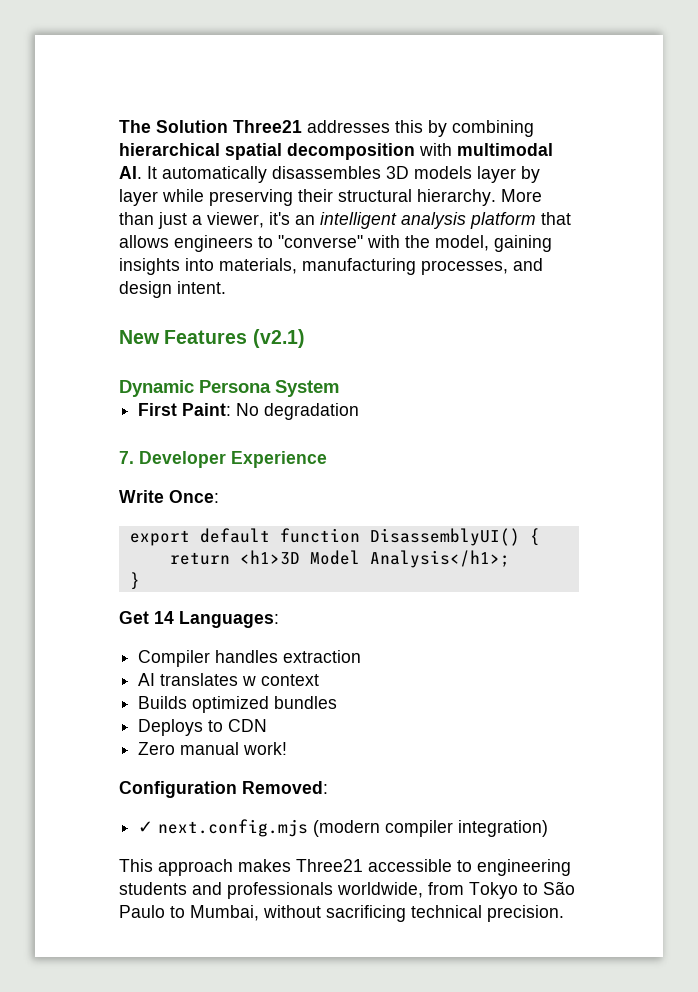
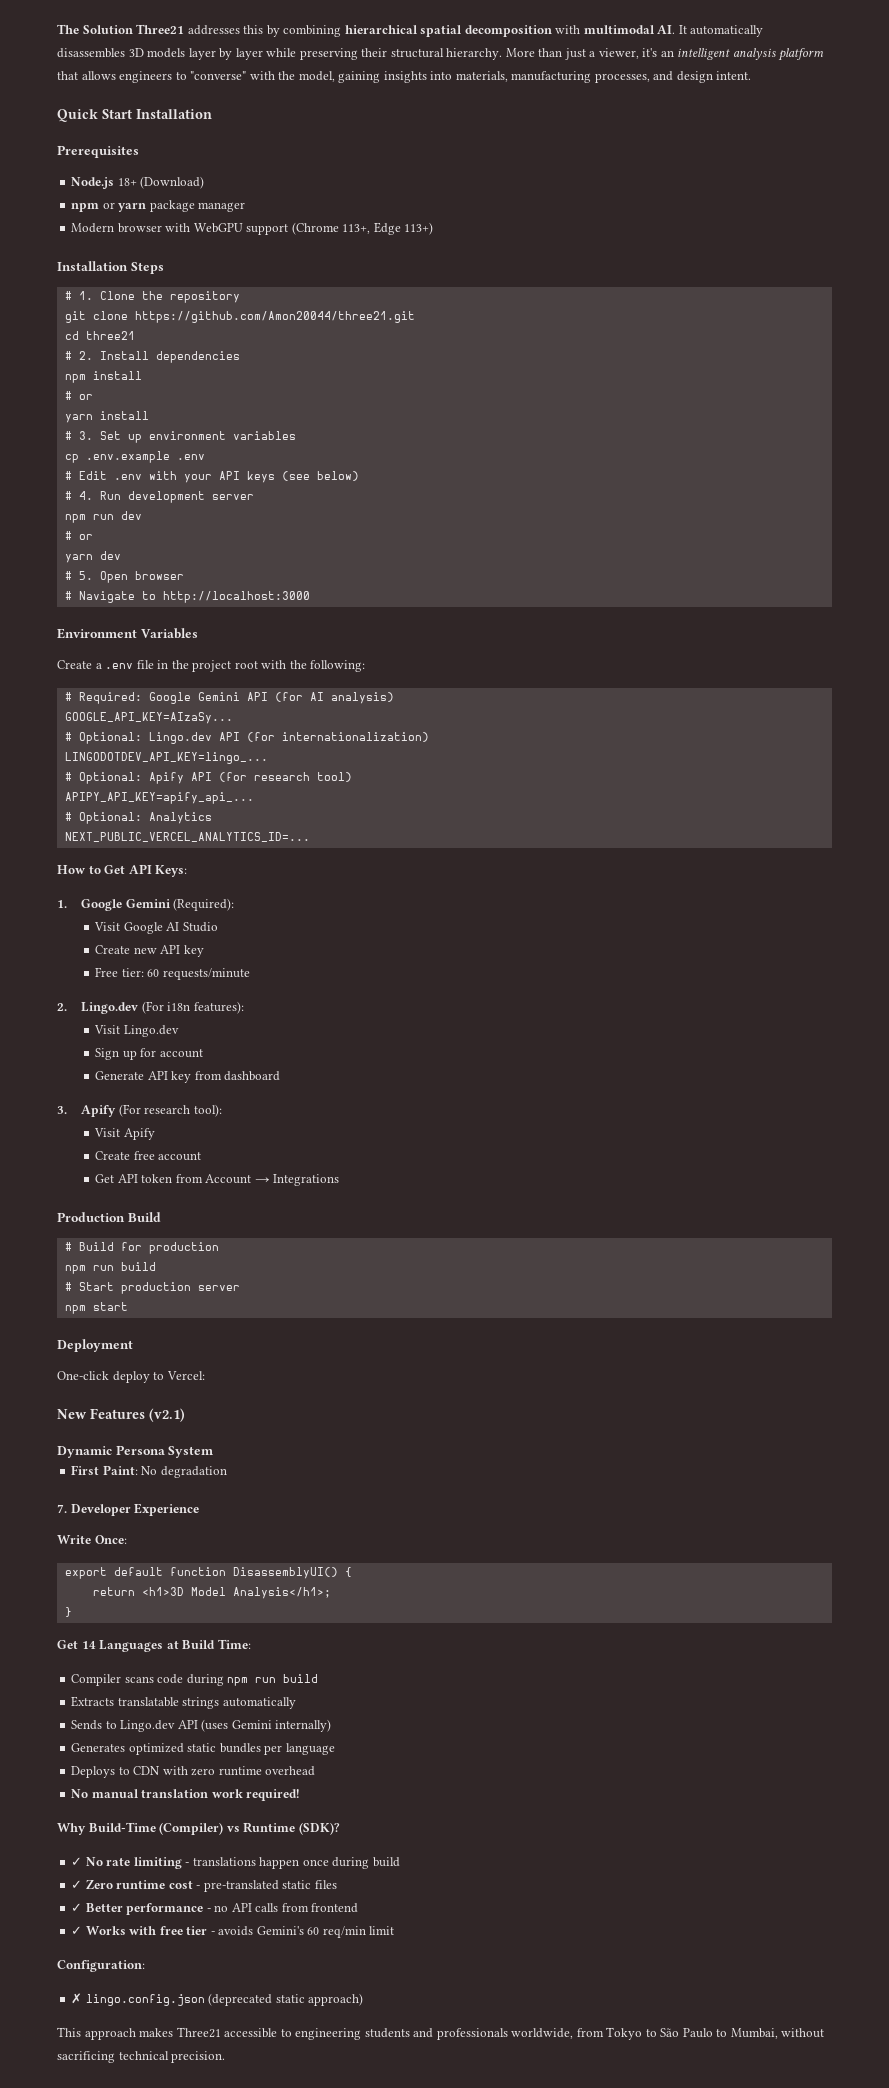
(226, 287) none -> [57,109,212,122] [57,145,139,158] [71,176,205,189] [71,200,246,212] [71,222,434,235] [57,261,164,274] [64,291,240,303] [64,311,415,323] [64,331,135,340] [64,351,240,363] [64,371,142,383] [64,391,93,400] [64,411,149,423] [64,431,296,443] [64,451,205,463] [64,471,359,483] [64,491,254,503] [64,511,142,523] [64,531,93,540] [64,551,121,563] [64,571,184,583] [64,591,310,603] [57,628,198,639] [57,660,366,672] [64,692,394,704] [64,712,233,724] [64,732,429,744] [64,752,268,764] [64,772,352,784] [64,792,254,804] [64,812,212,824] [64,832,310,842] [57,864,188,877] [57,898,235,911] [94,922,218,934] [95,945,204,957] [95,967,250,980] [57,1001,244,1014] [94,1025,179,1037] [95,1048,203,1060] [95,1071,281,1083] [57,1104,222,1117] [94,1128,155,1140] [95,1151,202,1161] [95,1174,340,1186] [57,1212,161,1222] [64,1242,219,1254] [64,1262,156,1274] [64,1282,240,1294] [64,1302,128,1314] [57,1339,133,1352] [57,1371,205,1383] // Quick Start Installation // Prerequisites // Node.js 18+ (Download) // npm or yarn package manager // Modern browser with WebGPU support (Chrome 113+, Edge 113+) // Installation Steps // # 1. Clone the repository // git clone https://github.com/Amon20044/three21.git // cd three21 // # 2. Install dependencies // npm install // # or // yarn install // # 3. Set up environment variables // cp .env.example .env // # Edit .env with your API keys (see below) // # 4. Run development server // npm run dev // # or // yarn dev // # 5. Open browser // # Navigate to http://localhost:3000 // Environment Variables // Create a .env file in the project root with the following: // # Required: Google Gemini API (for AI analysis) // GOOGLE_API_KEY=AIzaSy... // # Optional: Lingo.dev API (for internationalization) // LINGODOTDEV_API_KEY=lingo_... // # Optional: Apify API (for research tool) // APIPY_API_KEY=apify_api_... // # Optional: Analytics // NEXT_PUBLIC_VERCEL_ANALYTICS_ID=... // How to Get API Keys: // 1. Google Gemini (Required): // Visit Google AI Studio // Create new API key // Free tier: 60 requests/minute // 2. Lingo.dev (For i18n features): // Visit Lingo.dev // Sign up for account // Generate API key from dashboard // 3. Apify (For research tool): // Visit Apify // Create free account // Get API token from Account → Integrations // Production Build // # Build for production // npm run build // # Start production server // npm start // Deployment // One-click deploy to Vercel:
[179,611,279,628] [138,650,362,667] [138,673,320,686] [138,696,270,713] Languages: // Compiler handles extraction // AI translates w context // Builds optimized -> [99,1639,251,1652] [71,1674,319,1686] [71,1696,296,1709] [71,1719,332,1732] [71,1743,217,1755] Languages at Build Time: // Compiler scans code during npm run build // Extracts translatable strings automatically // Sends to Lingo.dev API (uses Gemini internally) // Generates optimized static
(338, 702) none -> [264,1743,335,1755] per language
[138,742,288,755] [119,781,328,798] [138,819,549,837] // Zero manual work! // Configuration Removed: // ✓ next.config.mjs (modern compiler integration) -> [162,1766,316,1776] [71,1789,300,1801] [57,1822,340,1835] [71,1857,400,1869] [71,1879,337,1892] [71,1903,359,1915] [71,1926,395,1938] [57,1960,145,1972] [71,1993,364,2006] with zero runtime overhead // No manual translation work required! // Why Build-Time (Compiler) vs Runtime (SDK)? // ✓ No rate limiting - translations happen once during build // ✓ Zero runtime cost - pre-translated static files // ✓ Better performance - no API calls from frontend // ✓ Works with free tier - avoids Gemini's 60 req/min limit // Configuration: // ✗ lingo.config.json (deprecated static approach)

